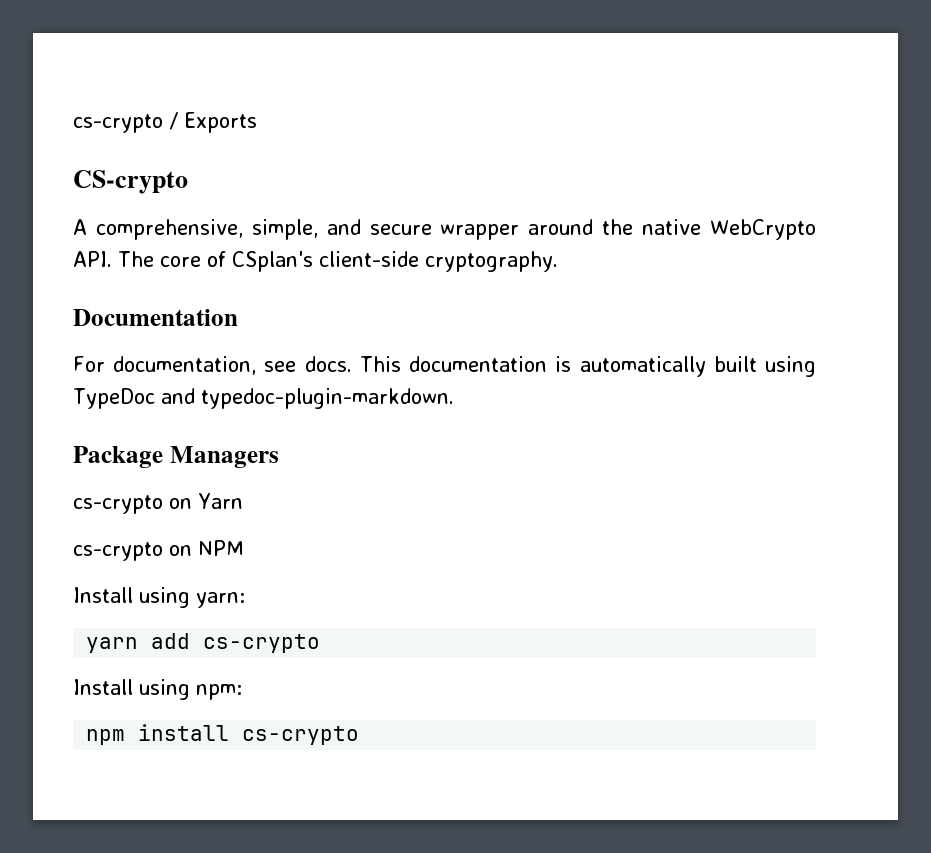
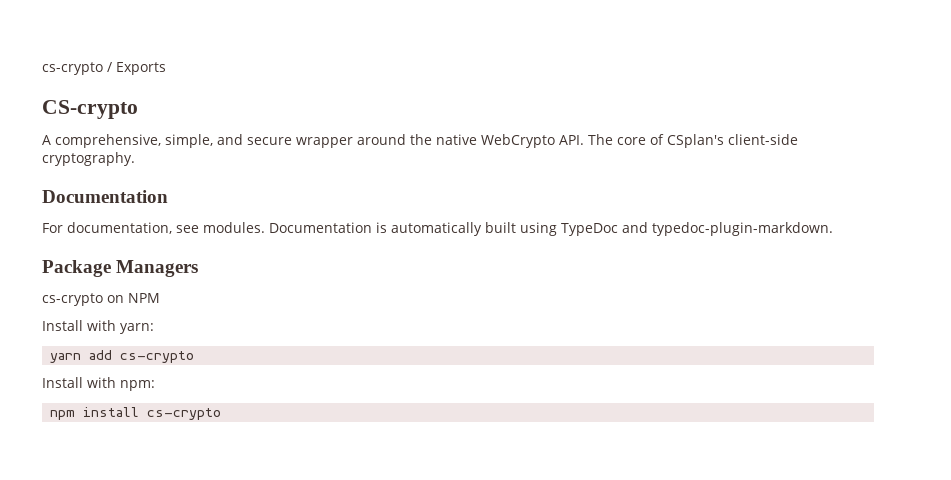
[304,356,548,372] docs. This documentation -> [203,222,372,233] modules. Documentation
[73,493,243,514] // cs-crypto on Yarn -> (199, 268) none
[139,587,190,608] using -> [87,320,116,331] with
[139,679,190,700] using -> [87,377,116,388] with

